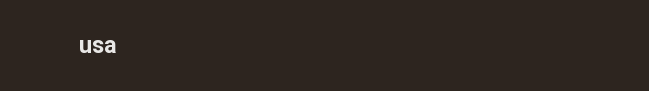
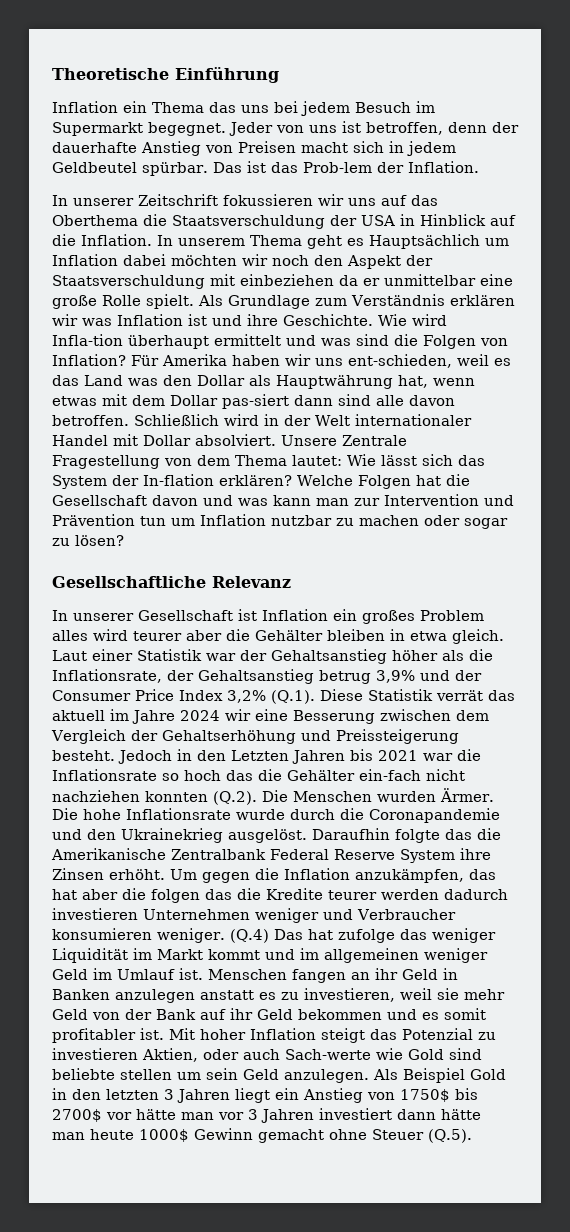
[79,40,117,53] usa -> [52,67,279,83] [52,101,435,116] [52,121,519,136] [52,141,456,156] [52,161,479,176] [52,194,438,206] [52,214,516,229] [52,234,509,249] [52,254,433,269] [52,274,513,289] [52,294,515,309] [52,314,447,326] [52,334,508,349] [52,354,511,368] [52,375,475,389] [52,394,455,409] [52,414,472,426] [52,434,407,446] [52,454,485,469] [52,474,470,489] [52,494,514,506] [52,514,508,529] [52,535,124,546] [52,576,291,588] [52,609,484,624] [52,629,504,644] [52,649,493,664] [52,669,482,684] [52,689,515,704] [52,709,489,724] [51,729,459,744] [52,749,481,764] [52,769,465,781] [52,788,494,805] [52,808,500,823] [52,828,501,843] [51,848,491,863] [52,868,496,883] [52,888,508,903] [52,908,456,923] [52,928,496,943] [52,948,488,963] [52,968,458,983] [52,988,505,1003] [52,1008,486,1020] [52,1028,496,1043] [52,1048,482,1062] [52,1068,506,1083] [52,1088,478,1103] [52,1108,481,1123] [52,1128,472,1143] Theoretische Einführung // Inflation ein Thema das uns bei jedem Besuch im Supermarkt begegnet. Jeder von uns ist betroffen, denn der dauerhafte Anstieg von Preisen macht sich in jedem Geldbeutel spürbar. Das ist das Prob-lem der Inflation. // In unserer Zeitschrift fokussieren wir uns auf das Oberthema die Staatsverschuldung der USA in Hinblick auf die Inflation. In unserem Thema geht es Hauptsächlich um Inflation dabei möchten wir noch den Aspekt der Staatsverschuldung mit einbeziehen da er unmittelbar eine große Rolle spielt. Als Grundlage zum Verständnis erklären wir was Inflation ist und ihre Geschichte. Wie wird Infla-tion überhaupt ermittelt und was sind die Folgen von Inflation? Für Amerika haben wir uns ent-schieden, weil es das Land was den Dollar als Hauptwährung hat, wenn etwas mit dem Dollar pas-siert dann sind alle davon betroffen. Schließlich wird in der Welt internationaler Handel mit Dollar absolviert. Unsere Zentrale Fragestellung von dem Thema lautet: Wie lässt sich das System der In-flation erklären? Welche Folgen hat die Gesellschaft davon und was kann man zur Intervention und Prävention tun um Inflation nutzbar zu machen oder sogar zu lösen? // Gesellschaftliche Relevanz // In unserer Gesellschaft ist Inflation ein großes Problem alles wird teurer aber die Gehälter bleiben in etwa gleich. Laut einer Statistik war der Gehaltsanstieg höher als die Inflationsrate, der Gehaltsanstieg betrug 3,9% und der Consumer Price Index 3,2% (Q.1). Diese Statistik verrät das aktuell im Jahre 2024 wir eine Besserung zwischen dem Vergleich der Gehaltserhöhung und Preissteigerung besteht. Jedoch in den Letzten Jahren bis 2021 war die Inflationsrate so hoch das die Gehälter ein-fach nicht nachziehen konnten (Q.2). Die Menschen wurden Ärmer. Die hohe Inflationsrate wurde durch die Coronapandemie und den Ukrainekrieg ausgelöst. Daraufhin folgte das die Amerikanische Zentralbank Federal Reserve System ihre Zinsen erhöht. Um gegen die Inflation anzukämpfen, das hat aber die folgen das die Kredite teurer werden dadurch investieren Unternehmen weniger und Verbraucher konsumieren weniger. (Q.4) Das hat zufolge das weniger Liquidität im Markt kommt und im allgemeinen weniger Geld im Umlauf ist. Menschen fangen an ihr Geld in Banken anzulegen anstatt es zu investieren, weil sie mehr Geld von der Bank auf ihr Geld bekommen und es somit profitabler ist. Mit hoher Inflation steigt das Potenzial zu investieren Aktien, oder auch Sach-werte wie Gold sind beliebte stellen um sein Geld anzulegen. Als Beispiel Gold in den letzten 3 Jahren liegt ein Anstieg von 1750$ bis 2700$ vor hätte man vor 3 Jahren investiert dann hätte man heute 1000$ Gewinn gemacht ohne Steuer (Q.5).

